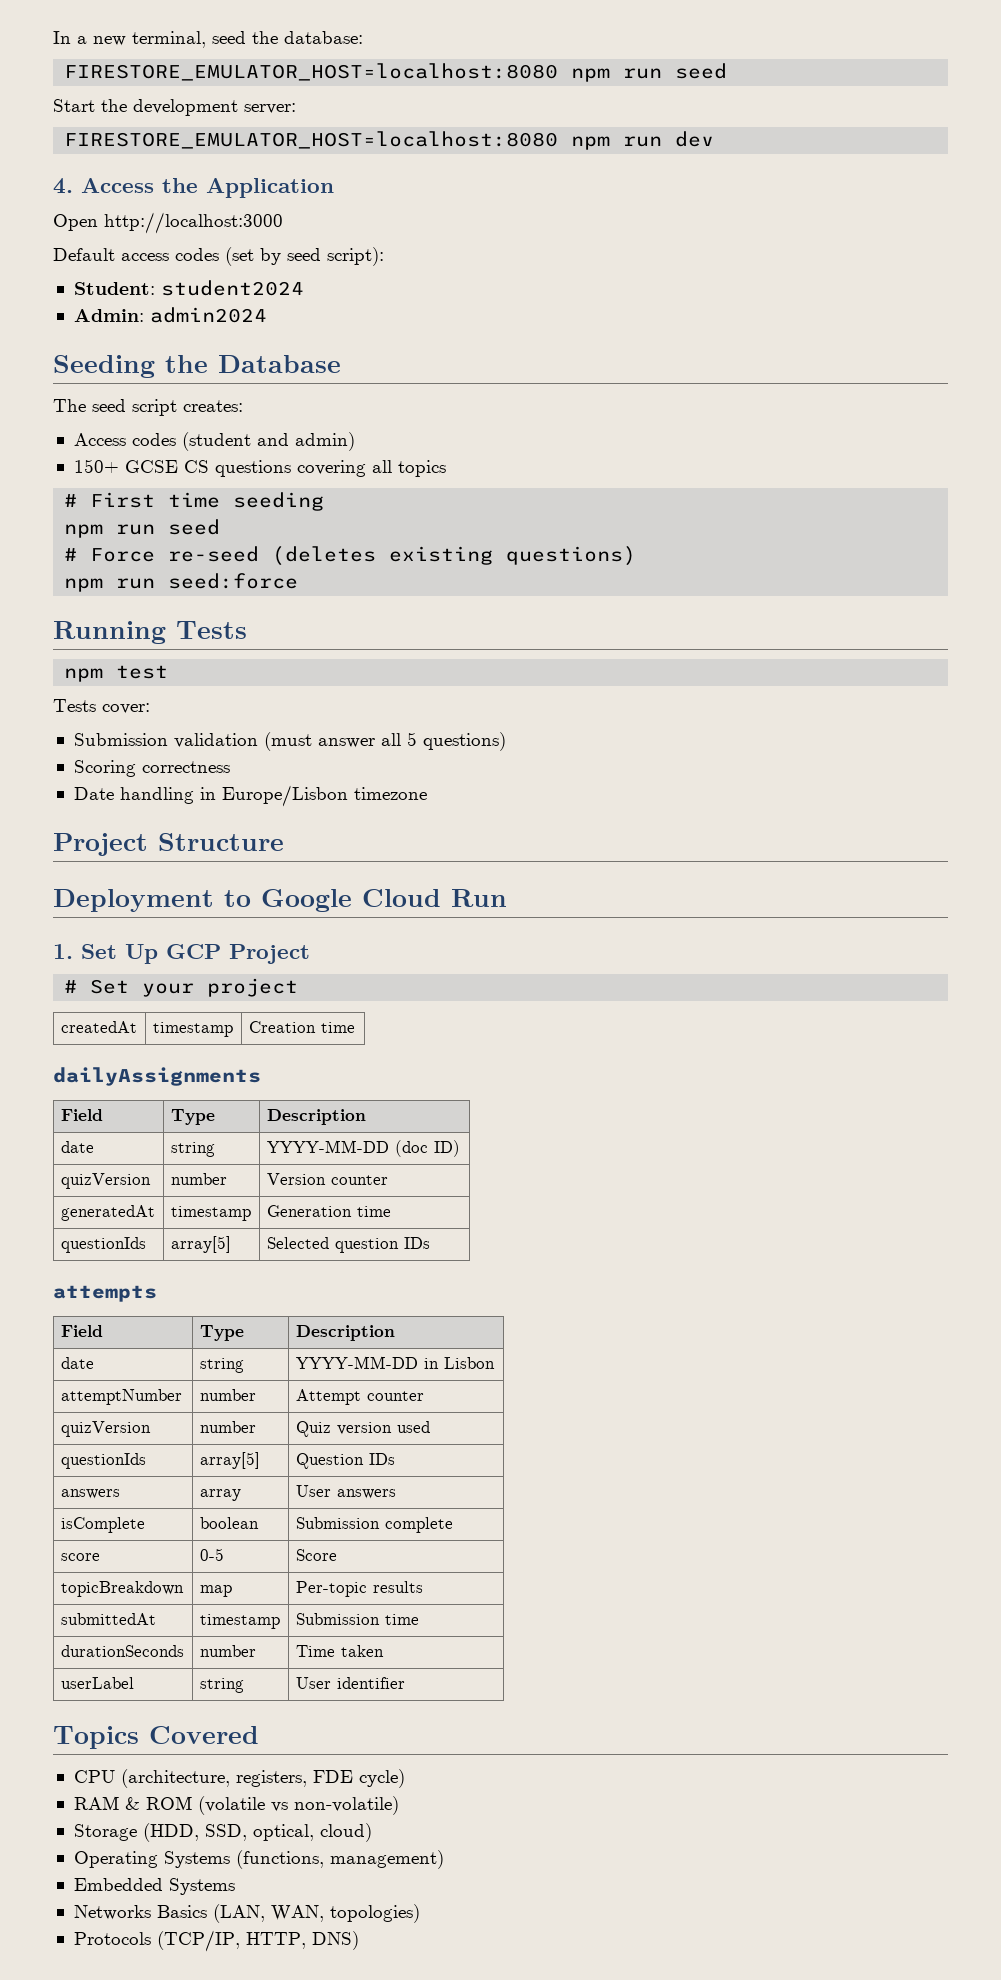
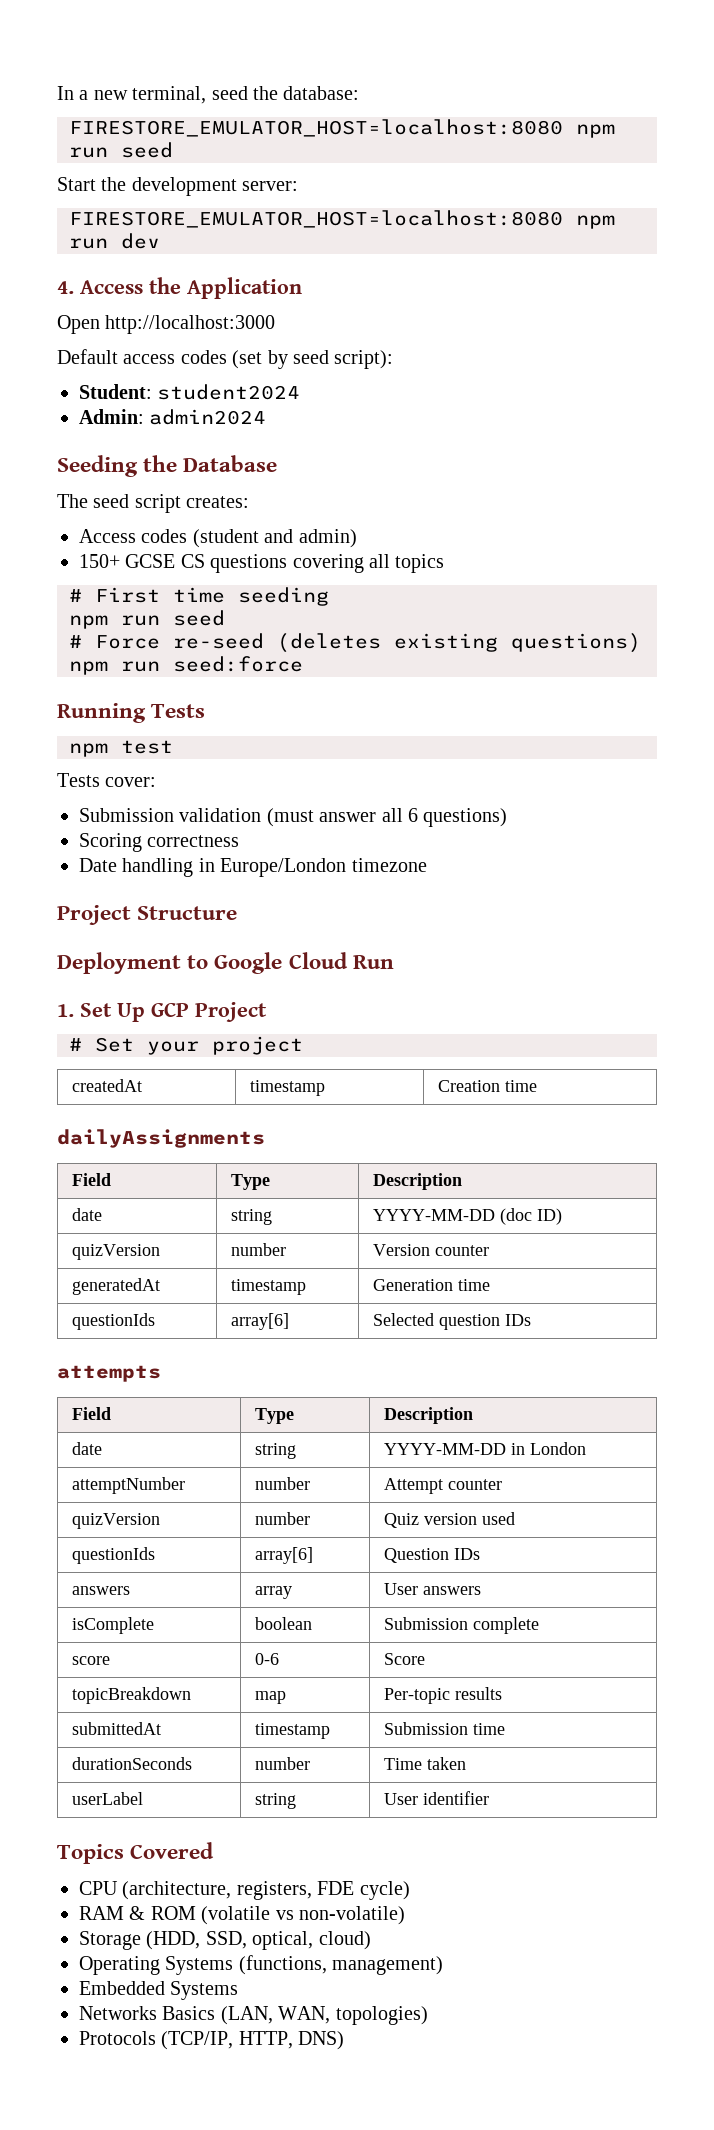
[406,732,417,746] 5 -> [407,808,418,822] 6
[221,785,348,807] Europe/Lisbon -> [220,858,347,877] Europe/London
[170,1236,231,1253] array[5] -> [230,1313,289,1330] array[6]
[443,1357,495,1369] Lisbon -> [529,1442,586,1455] London
[199,1452,260,1469] array[5] -> [254,1547,313,1564] array[6]
[199,1548,224,1561] 0-5 -> [254,1653,279,1665] 0-6

